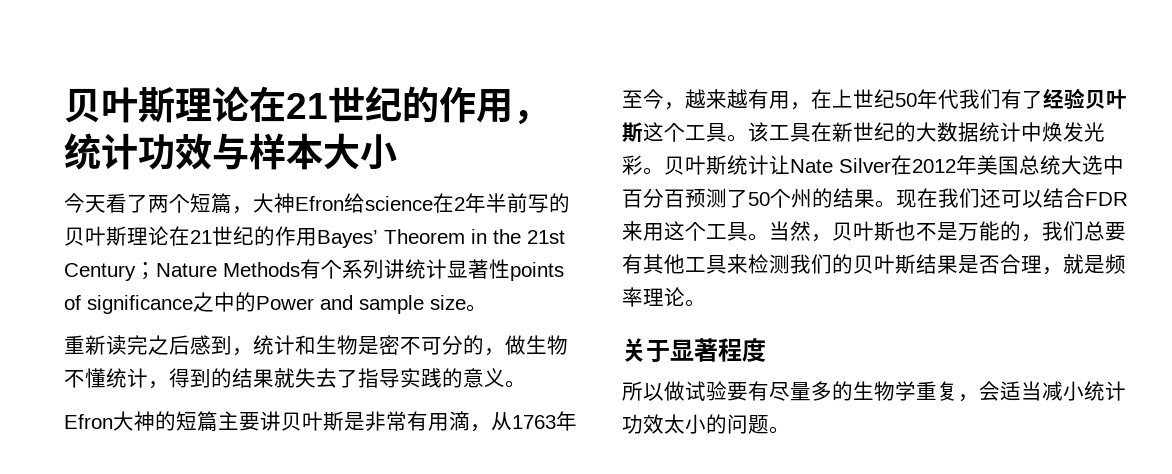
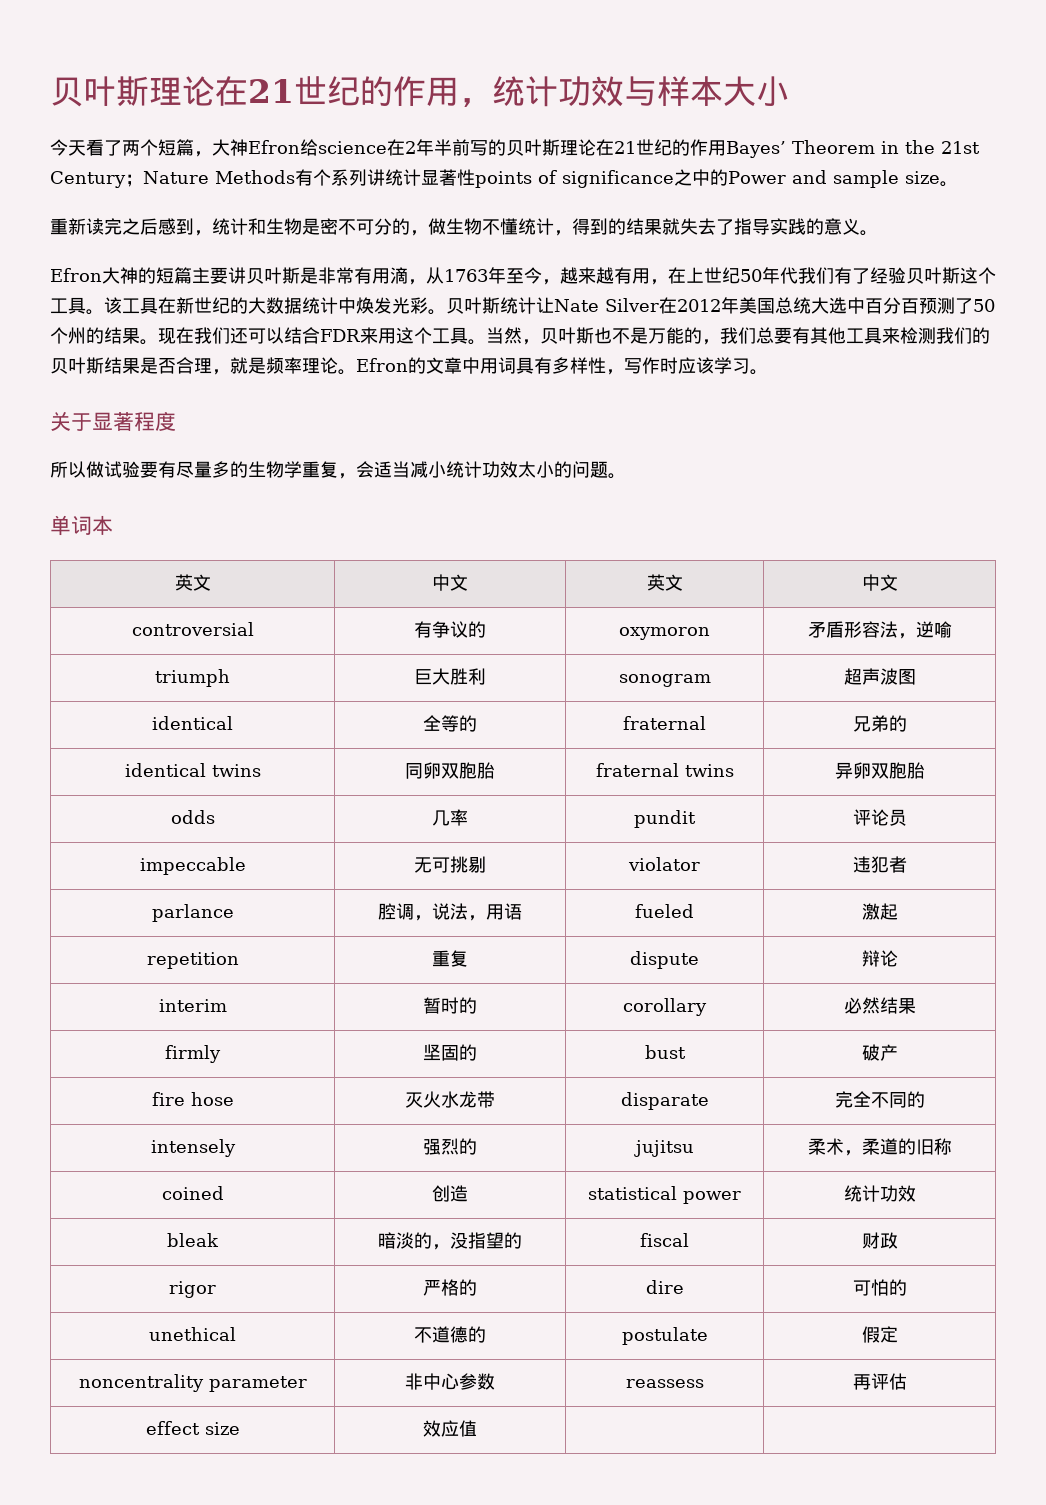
(706, 303) none -> [356,357,768,375] Efron的文章中用词具有多样性，写作时应该学习。
(790, 430) none -> [50,515,113,536] [174,574,211,591] [432,574,468,591] [646,574,683,591] [861,574,898,591] [131,622,254,636] [414,621,486,638] [619,627,710,640] [807,621,952,639] [155,669,230,687] [414,668,486,685] [618,674,711,687] [843,668,916,685] [152,716,233,730] [423,715,477,732] [623,716,706,730] [852,715,907,732] [124,763,261,777] [405,762,495,779] [595,763,734,777] [834,762,925,779] [170,810,215,824] [432,809,468,826] [634,810,696,828] [852,809,907,826] [139,857,246,875] [414,856,486,873] [628,857,700,871] [852,856,907,873] [151,904,234,922] [378,903,522,921] [635,904,694,918] [861,903,898,920] [146,952,239,969] [432,950,468,967] [630,951,699,969] [861,950,898,967] [158,999,227,1012] [423,997,477,1014] [623,998,707,1016] [843,997,916,1014] [165,1045,221,1063] [423,1044,477,1061] [644,1045,686,1059] [861,1044,898,1061] [151,1092,234,1106] [405,1091,495,1108] [620,1092,709,1110] [834,1091,925,1108] [150,1139,236,1157] [423,1138,477,1155] [633,1140,694,1157] [807,1138,952,1156] [161,1186,224,1200] [432,1185,468,1202] [588,1186,741,1204] [843,1185,916,1202] [167,1233,219,1247] [378,1232,522,1250] [640,1233,689,1247] [861,1232,898,1249] [169,1281,216,1298] [423,1279,477,1296] [645,1280,684,1294] [852,1279,907,1296] [149,1327,236,1341] [414,1326,486,1343] [621,1327,708,1345] [861,1326,898,1343] [78,1374,307,1392] [405,1373,495,1390] [625,1379,704,1388] [852,1373,907,1390] [145,1421,240,1435] [423,1420,477,1437] // 单词本 // 英文 | 中文 | 英文 | 中文 // controversial | 有争议的 | oxymoron | 矛盾形容法，逆喻 // triumph | 巨大胜利 | sonogram | 超声波图 // identical | 全等的 | fraternal | 兄弟的 // identical twins | 同卵双胞胎 | fraternal twins | 异卵双胞胎 // odds | 几率 | pundit | 评论员 // impeccable | 无可挑剔 | violator | 违犯者 // parlance | 腔调，说法，用语 | fueled | 激起 // repetition | 重复 | dispute | 辩论 // interim | 暂时的 | corollary | 必然结果 // firmly | 坚固的 | bust | 破产 // fire hose | 灭火水龙带 | disparate | 完全不同的 // intensely | 强烈的 | jujitsu | 柔术，柔道的旧称 // coined | 创造 | statistical power | 统计功效 // bleak | 暗淡的，没指望的 | fiscal | 财政 // rigor | 严格的 | dire | 可怕的 // unethical | 不道德的 | postulate | 假定 // noncentrality parameter | 非中心参数 | reassess | 再评估 // effect size | 效应值 | |

